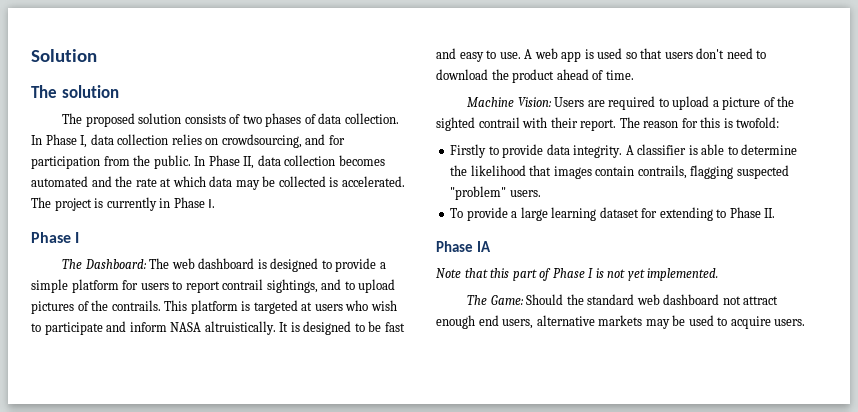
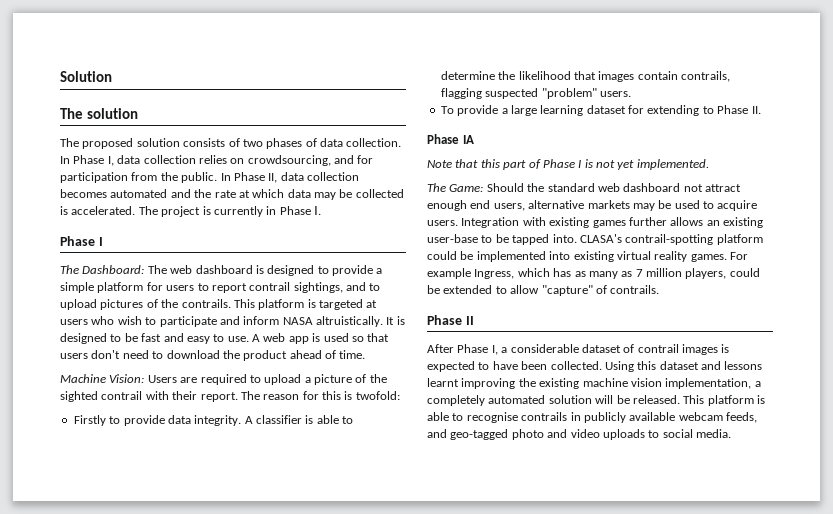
(806, 322) none -> [461,217,763,228] [427,234,763,245] [427,251,748,262] [427,268,760,279] [427,285,660,296] [427,315,474,325] [427,344,730,355] [427,361,763,372] [427,378,761,389] [427,395,765,406] [427,412,757,423] [427,429,731,440] Integration with existing games further allows an existing user-base to be tapped into. CLASA's contrail-spotting platform could be implemented into existing virtual reality games. For example Ingress, which has as many as 7 million players, could be extended to allow "capture" of contrails. // Phase II // After Phase I, a considerable dataset of contrail images is expected to have been collected. Using this dataset and lessons learnt improving the existing machine vision implementation, a completely automated solution will be released. This platform is able to recognise contrails in publicly available webcam feeds, and geo-tagged photo and video uploads to social media.

